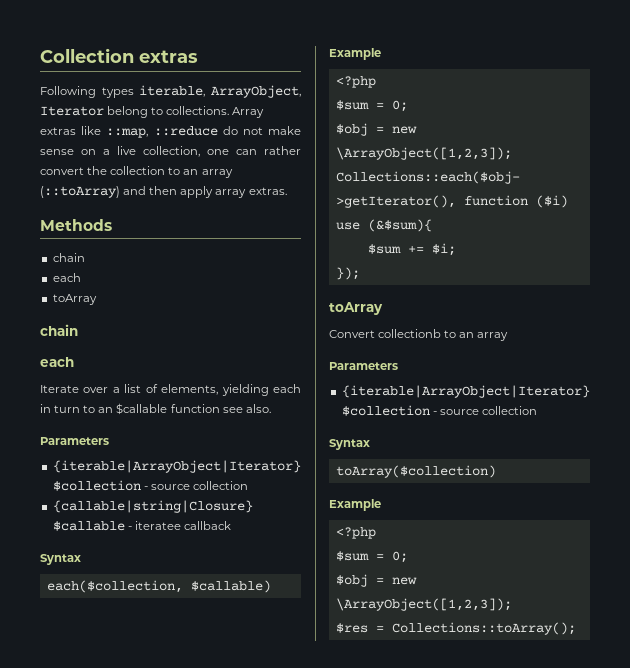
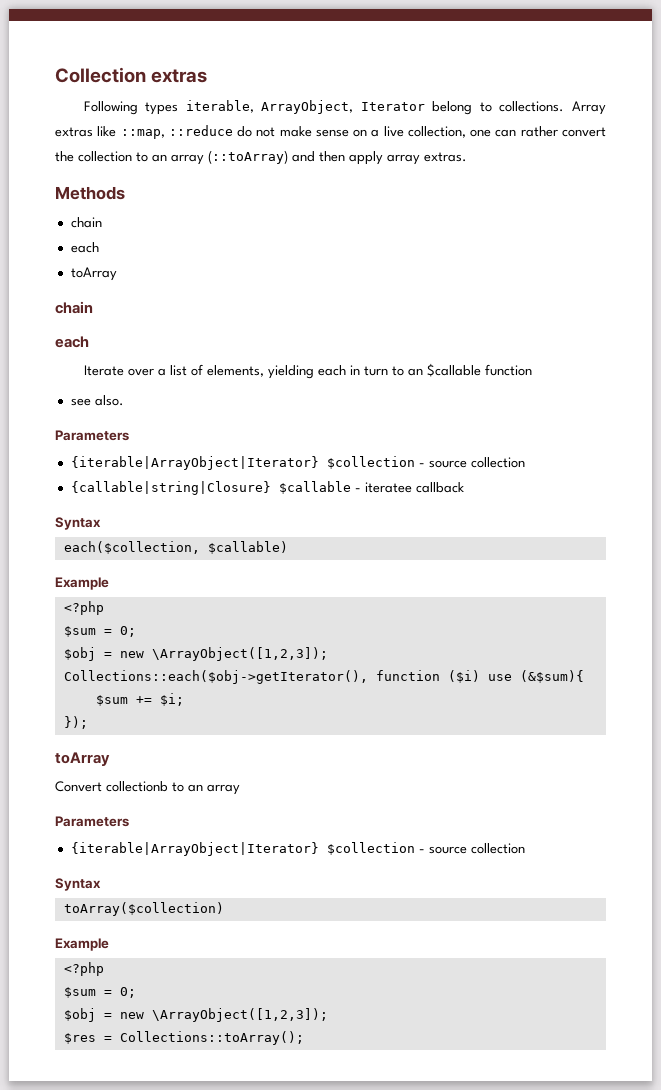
(220, 408) none -> (532, 370) //

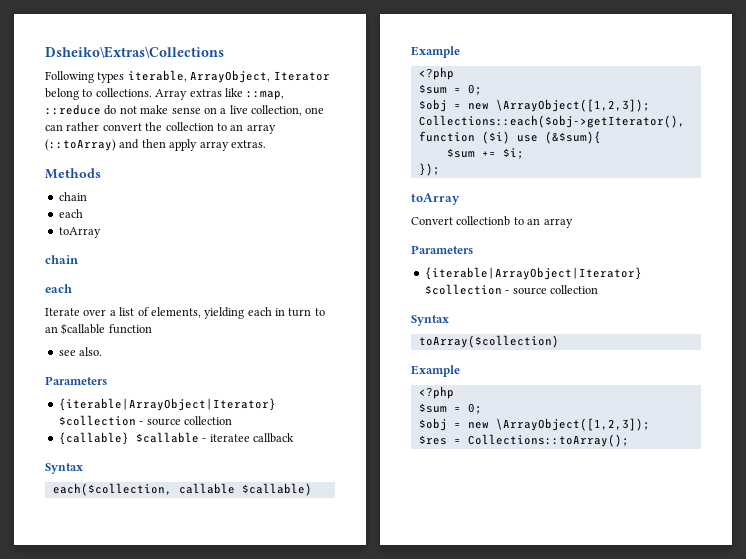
[55,67,208,83] Collection extras -> [45,46,224,58] Dsheiko\Extras\Collections
[70,481,271,495] {callable|string|Closure} -> [58,432,129,445] {callable}
(200, 547) none -> [178,483,235,494] callable

